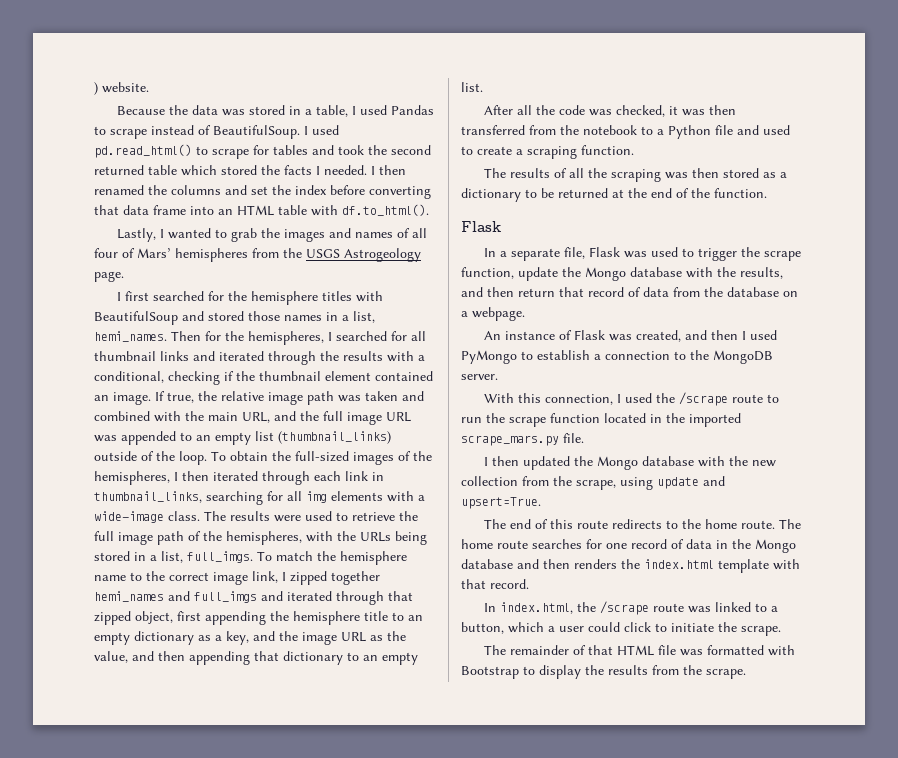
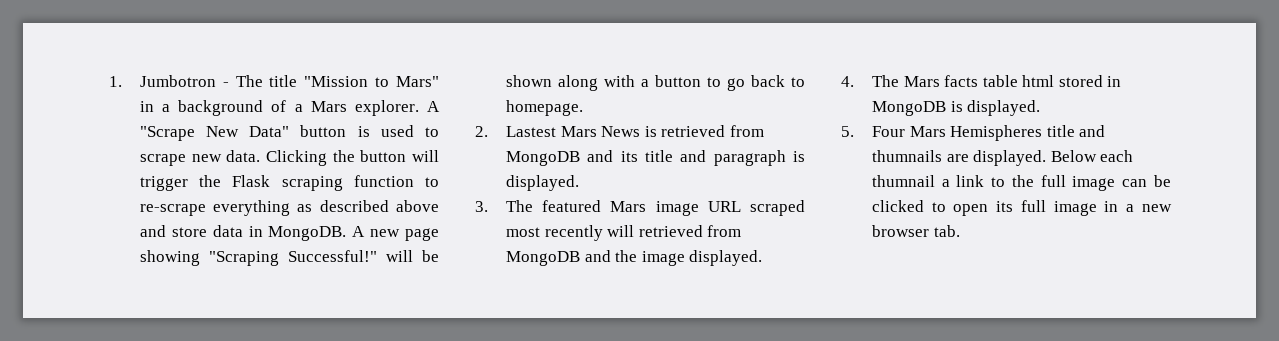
[94,82,149,95] [116,105,434,117] [94,125,339,139] [94,144,431,159] [94,165,406,176] [94,185,431,199] [94,204,429,216] [116,228,427,242] [94,248,421,262] [94,271,124,282] [116,291,383,305] [94,311,375,325] [94,331,426,345] [94,351,425,365] [94,371,433,385] [94,391,424,405] [94,411,411,425] [94,431,391,445] [94,451,432,465] [94,471,384,485] [94,491,425,505] [94,511,418,523] [94,531,427,545] [94,551,407,565] [94,571,380,585] [94,591,413,605] [94,611,423,625] [94,631,406,645] [94,651,418,665] [461,82,483,92] [483,105,736,117] [461,125,790,139] [461,145,634,159] [483,168,787,182] [461,188,767,202] [461,221,501,232] [483,247,801,261] [461,267,783,281] [461,287,798,297] [461,307,525,321] [483,330,777,342] [461,350,773,364] [461,374,498,380] [483,392,779,406] [461,413,741,427] [461,433,584,446] [483,456,776,470] [461,476,725,490] [461,497,541,509] [483,519,801,529] [461,539,796,553] [461,559,800,573] [461,579,529,589] [483,601,778,615] [461,622,781,636] [483,645,795,656] [461,665,746,679] ) website. // Because the data was stored in a table, I used Pandas to scrape instead of BeautifulSoup. I used pd.read_html() to scrape for tables and took the second returned table which stored the facts I needed. I then renamed the columns and set the index before converting that data frame into an HTML table with df.to_html(). // Lastly, I wanted to grab the images and names of all four of Mars’ hemispheres from the USGS Astrogeology page. // I first searched for the hemisphere titles with BeautifulSoup and stored those names in a list, hemi_names. Then for the hemispheres, I searched for all thumbnail links and iterated through the results with a conditional, checking if the thumbnail element contained an image. If true, the relative image path was taken and combined with the main URL, and the full image URL was appended to an empty list (thumbnail_links) outside of the loop. To obtain the full-sized images of the hemispheres, I then iterated through each link in thumbnail_links, searching for all img elements with a wide-image class. The results were used to retrieve the full image path of the hemispheres, with the URLs being stored in a list, full_imgs. To match the hemisphere name to the correct image link, I zipped together hemi_names and full_imgs and iterated through that zipped object, first appending the hemisphere title to an empty dictionary as a key, and the image URL as the value, and then appending that dictionary to an empty list. // After all the code was checked, it was then transferred from the notebook to a Python file and used to create a scraping function. // The results of all the scraping was then stored as a dictionary to be returned at the end of the function. // Flask // In a separate file, Flask was used to trigger the scrape function, update the Mongo database with the results, and then return that record of data from the database on a webpage. // An instance of Flask was created, and then I used PyMongo to establish a connection to the MongoDB server. // With this connection, I used the /scrape route to run the scrape function located in the imported scrape_mars.py file. // I then updated the Mongo database with the new collection from the scrape, using update and upsert=True. // The end of this route redirects to the home route. The home route searches for one record of data in the Mongo database and then renders the index.html template with that record. // In index.html, the /scrape route was linked to a button, which a user could click to initiate the scrape. // The remainder of that HTML file was formatted with Bootstrap to display the results from the scrape. -> [109,75,439,87] [139,100,440,116] [139,125,439,141] [139,150,439,166] [139,175,439,191] [139,200,439,216] [139,225,439,241] [139,250,439,266] [505,75,805,91] [505,100,583,116] [475,125,764,137] [505,150,805,166] [505,175,579,191] [475,200,805,216] [505,225,742,241] [505,250,763,266] [841,75,1122,87] [871,100,1041,116] [841,125,1106,141] [871,150,1134,166] [871,175,1171,191] [871,200,1172,216] [871,225,960,237] 1. Jumbotron - The title "Mission to Mars" in a background of a Mars explorer. A "Scrape New Data" button is used to scrape new data. Clicking the button will trigger the Flask scraping function to re-scrape everything as described above and store data in MongoDB. A new page showing "Scraping Successful!" will be shown along with a button to go back to homepage. // 2. Lastest Mars News is retrieved from MongoDB and its title and paragraph is displayed. // 3. The featured Mars image URL scraped most recently will retrieved from MongoDB and the image displayed. // 4. The Mars facts table html stored in MongoDB is displayed. // 5. Four Mars Hemispheres title and thumnails are displayed. Below each thumnail a link to the full image can be clicked to open its full image in a new browser tab.

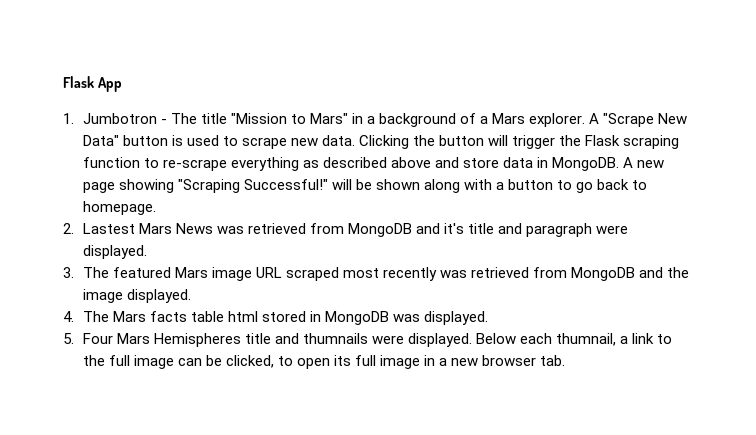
(109, 81) none -> [63,76,122,92] Flask App //
[644,125,764,137] [505,150,638,166] is retrieved from MongoDB and its -> [216,223,464,237] was retrieved from MongoDB and it's
[793,151,805,162] is -> [596,225,629,234] were
[607,225,635,237] will -> [439,270,467,278] was
[950,101,963,112] is -> [392,314,420,322] was
[946,154,969,162] are -> [371,335,404,344] were
[871,175,935,187] thumnail -> [556,333,617,346] thumnail,
[871,200,924,212] clicked -> [225,355,274,368] clicked,

